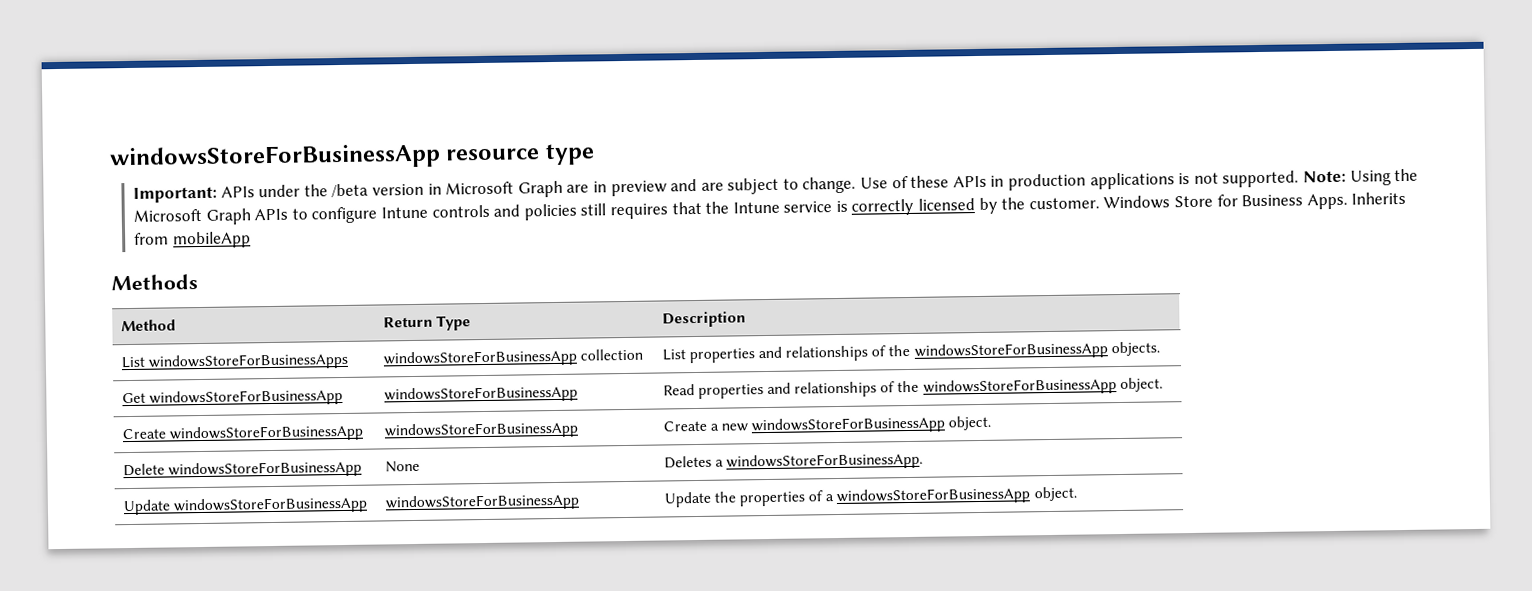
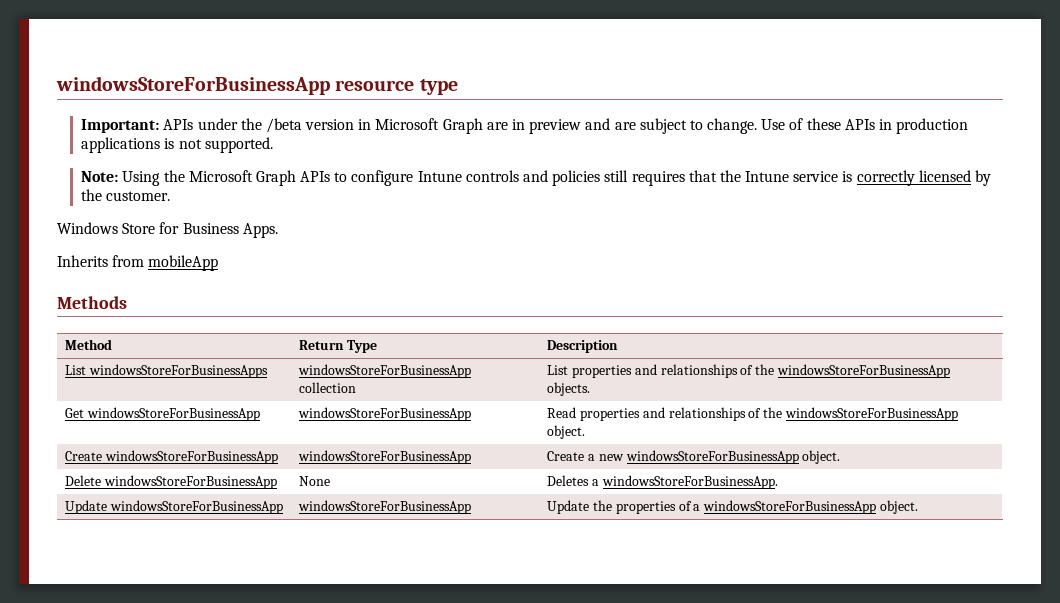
(1300, 179) none -> (273, 145) //
(1100, 203) none -> (171, 196) //
(1348, 201) none -> (278, 230) //

